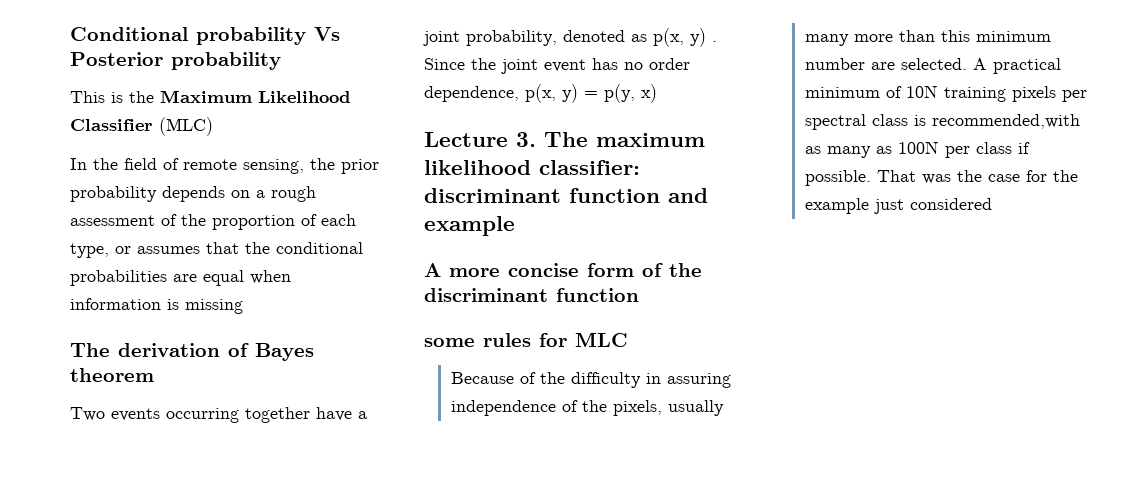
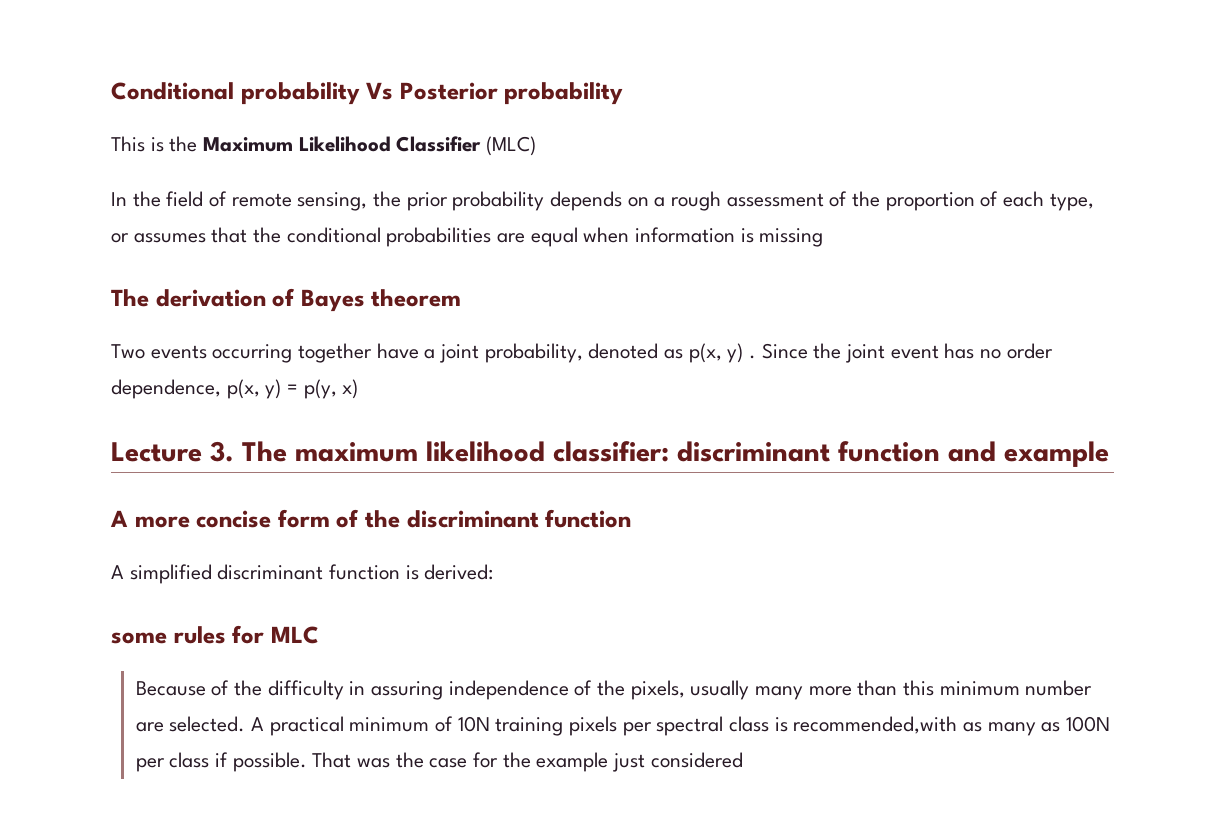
(639, 295) none -> [111,564,494,584] // A simplified discriminant function is derived:

